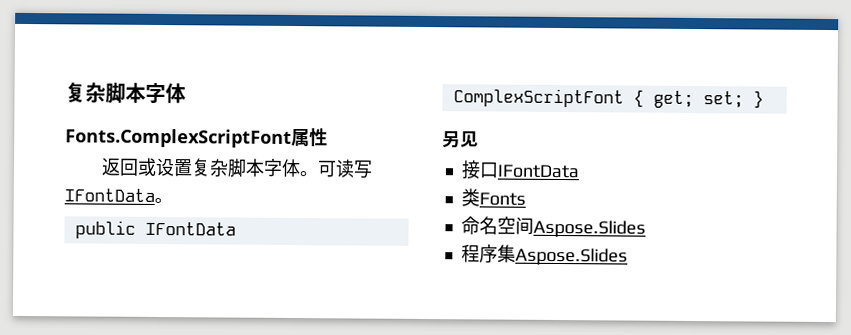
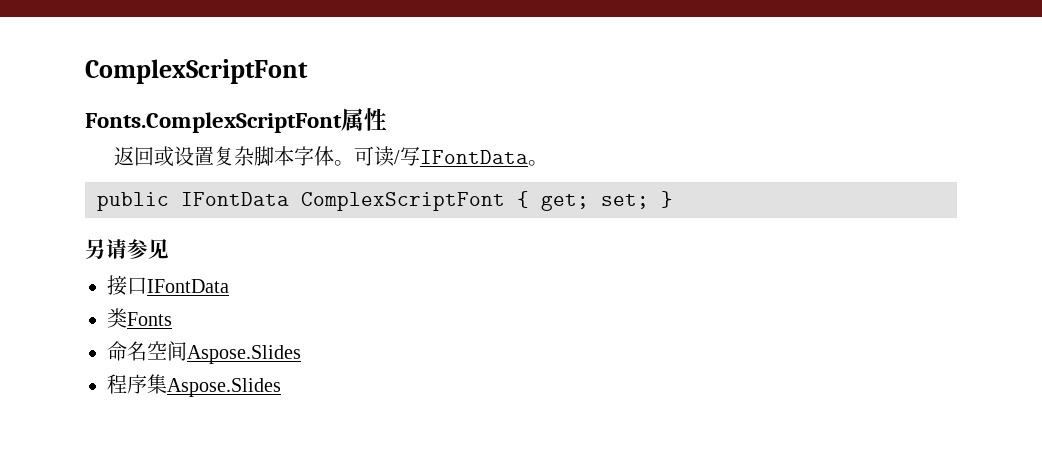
[65,82,186,104] 复杂脚本字体 -> [85,59,308,84] ComplexScriptFont
(356, 168) none -> [393,150,400,164] /
(461, 140) none -> [106,239,148,259] 请参

